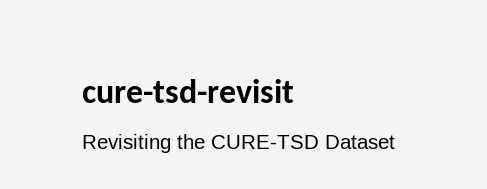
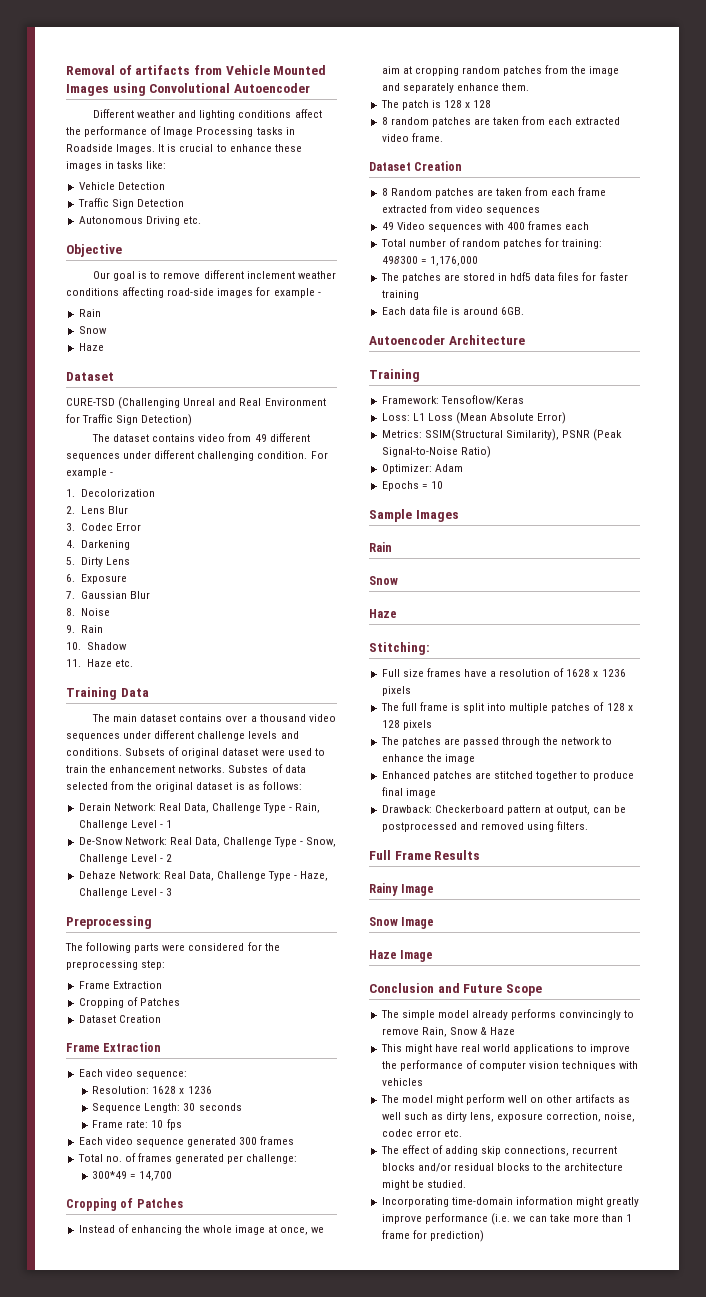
[82,79,294,103] [82,134,395,153] cure-tsd-revisit // Revisiting the CURE-TSD Dataset -> [66,65,327,75] [66,83,310,96] [92,109,322,120] [66,126,295,137] [66,144,302,154] [66,161,167,171] [78,182,165,190] [77,198,184,209] [78,216,201,226] [66,244,122,257] [92,270,336,281] [66,287,321,298] [78,309,101,317] [78,326,107,334] [78,343,104,351] [66,372,114,381] [66,397,326,409] [66,414,193,426] [91,433,310,442] [66,450,328,461] [66,468,114,478] [66,489,155,497] [66,506,128,514] [66,523,141,531] [66,540,130,550] [66,557,130,567] [66,574,127,584] [66,591,150,599] [66,608,110,616] [66,625,103,633] [66,642,127,650] [66,659,133,667] [66,687,149,700] [91,714,336,722] [66,730,299,741] [66,747,325,758] [66,764,306,773] [66,781,302,792] [78,803,321,813] [78,820,172,830] [78,837,337,847] [78,854,172,864] [78,871,329,881] [78,888,172,898] [66,916,152,929] [65,942,280,953] [66,960,166,970] [78,981,162,989] [78,997,180,1008] [78,1015,161,1023] [66,1042,162,1052] [78,1069,187,1079] [92,1086,212,1094] [92,1103,242,1113] [92,1119,182,1130] [78,1136,295,1147] [77,1153,298,1164] [92,1171,173,1181] [66,1198,183,1211] [78,1224,325,1235] [381,65,620,76] [381,83,529,93] [380,100,492,110] [381,116,621,127] [381,133,443,142] [369,161,463,171] [381,187,607,198] [381,204,540,215] [381,221,590,232] [380,238,603,249] [381,256,478,266] [380,272,628,283] [381,290,419,300] [381,306,525,315] [369,335,525,345] [369,369,420,382] [381,395,524,405] [381,412,567,424] [381,429,623,441] [381,446,491,458] [381,464,463,474] [381,481,443,491] [369,509,459,522] [369,542,392,552] [369,576,398,585] [369,609,397,618] [369,642,430,655] [381,668,626,677] [381,686,411,696] [380,702,633,713] [381,720,432,730] [380,737,613,747] [381,754,475,764] [381,771,635,781] [381,787,436,798] [381,805,627,815] [381,821,589,832] [369,850,481,860] [369,883,435,896] [369,917,435,929] [369,950,434,962] [369,983,542,996] [380,1009,635,1020] [381,1027,516,1037] [380,1044,631,1054] [381,1060,639,1071] [381,1078,423,1086] [380,1094,631,1105] [381,1112,636,1122] [381,1129,462,1137] [380,1145,618,1156] [381,1163,624,1172] [381,1180,466,1190] [381,1196,640,1207] [381,1213,633,1225] [381,1230,484,1242] Removal of artifacts from Vehicle Mounted Images using Convolutional Autoencoder // Different weather and lighting conditions affect the performance of Image Processing tasks in Roadside Images. It is crucial to enhance these images in tasks like: // Vehicle Detection // Traffic Sign Detection // Autonomous Driving etc. // Objective // Our goal is to remove different inclement weather conditions affecting road-side images for example - // Rain // Snow // Haze // Dataset // CURE-TSD (Challenging Unreal and Real Environment for Traffic Sign Detection) // The dataset contains video from 49 different sequences under different challenging condition. For example - // 1. Decolorization // 2. Lens Blur // 3. Codec Error // 4. Darkening // 5. Dirty Lens // 6. Exposure // 7. Gaussian Blur // 8. Noise // 9. Rain // 10. Shadow // 11. Haze etc. // Training Data // The main dataset contains over a thousand video sequences under different challenge levels and conditions. Subsets of original dataset were used to train the enhancement networks. Substes of data selected from the original dataset is as follows: // Derain Network: Real Data, Challenge Type - Rain, Challenge Level - 1 // De-Snow Network: Real Data, Challenge Type - Snow, Challenge Level - 2 // Dehaze Network: Real Data, Challenge Type - Haze, Challenge Level - 3 // Preprocessing // The following parts were considered for the preprocessing step: // Frame Extraction // Cropping of Patches // Dataset Creation // Frame Extraction // Each video sequence: // Resolution: 1628 x 1236 // Sequence Length: 30 seconds // Frame rate: 10 fps // Each video sequence generated 300 frames // Total no. of frames generated per challenge: // 300*49 = 14,700 // Cropping of Patches // Instead of enhancing the whole image at once, we aim at cropping random patches from the image and separately enhance them. // The patch is 128 x 128 // 8 random patches are taken from each extracted video frame. // Dataset Creation // 8 Random patches are taken from each frame extracted from video sequences // 49 Video sequences with 400 frames each // Total number of random patches for training: 498300 = 1,176,000 // The patches are stored in hdf5 data files for faster training // Each data file is around 6GB. // Autoencoder Architecture // Training // Framework: Tensoflow/Keras // Loss: L1 Loss (Mean Absolute Error) // Metrics: SSIM(Structural Similarity), PSNR (Peak Signal-to-Noise Ratio) // Optimizer: Adam // Epochs = 10 // Sample Images // Rain // Snow // Haze // Stitching: // Full size frames have a resolution of 1628 x 1236 pixels // The full frame is split into multiple patches of 128 x 128 pixels // The patches are passed through the network to enhance the image // Enhanced patches are stitched together to produce final image // Drawback: Checkerboard pattern at output, can be postprocessed and removed using filters. // Full Frame Results // Rainy Image // Snow Image // Haze Image // Conclusion and Future Scope // The simple model already performs convincingly to remove Rain, Snow & Haze // This might have real world applications to improve the performance of computer vision techniques with vehicles // The model might perform well on other artifacts as well such as dirty lens, exposure correction, noise, codec error etc. // The effect of adding skip connections, recurrent blocks and/or residual blocks to the architecture might be studied. // Incorporating time-domain information might greatly improve performance (i.e. we can take more than 1 frame for prediction)

